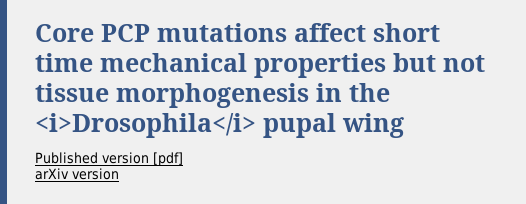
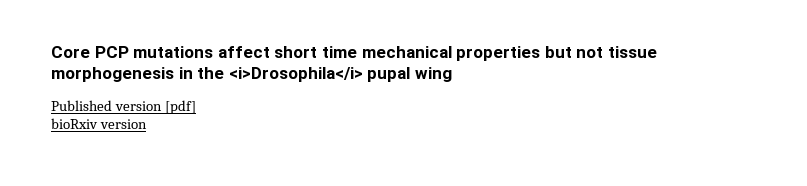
[35,168,69,180] arXiv -> [51,118,98,129] bioRxiv

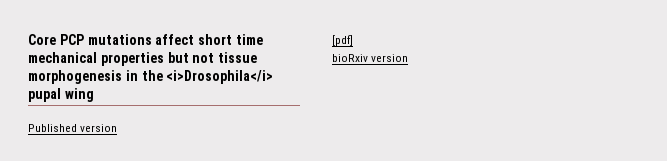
(162, 106) none -> (118, 128) //

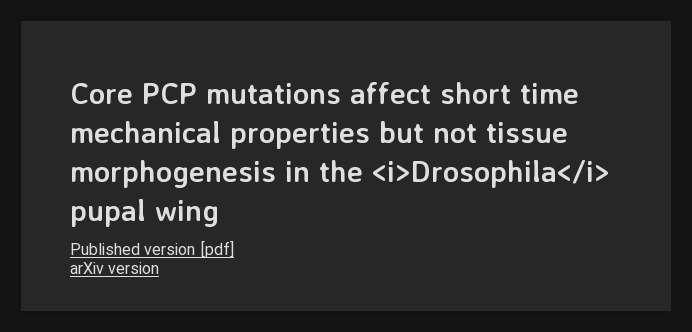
(118, 128) // -> (196, 249) none
[332,54,368,62] bioRxiv -> [70,262,104,274] arXiv

